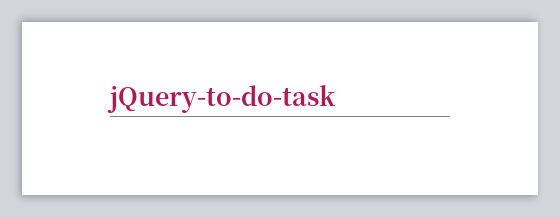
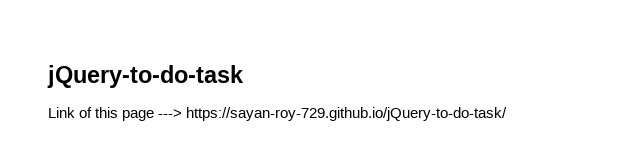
(336, 99) none -> [48,107,508,121] // Link of this page ---> https://sayan-roy-729.github.io/jQuery-to-do-task/

